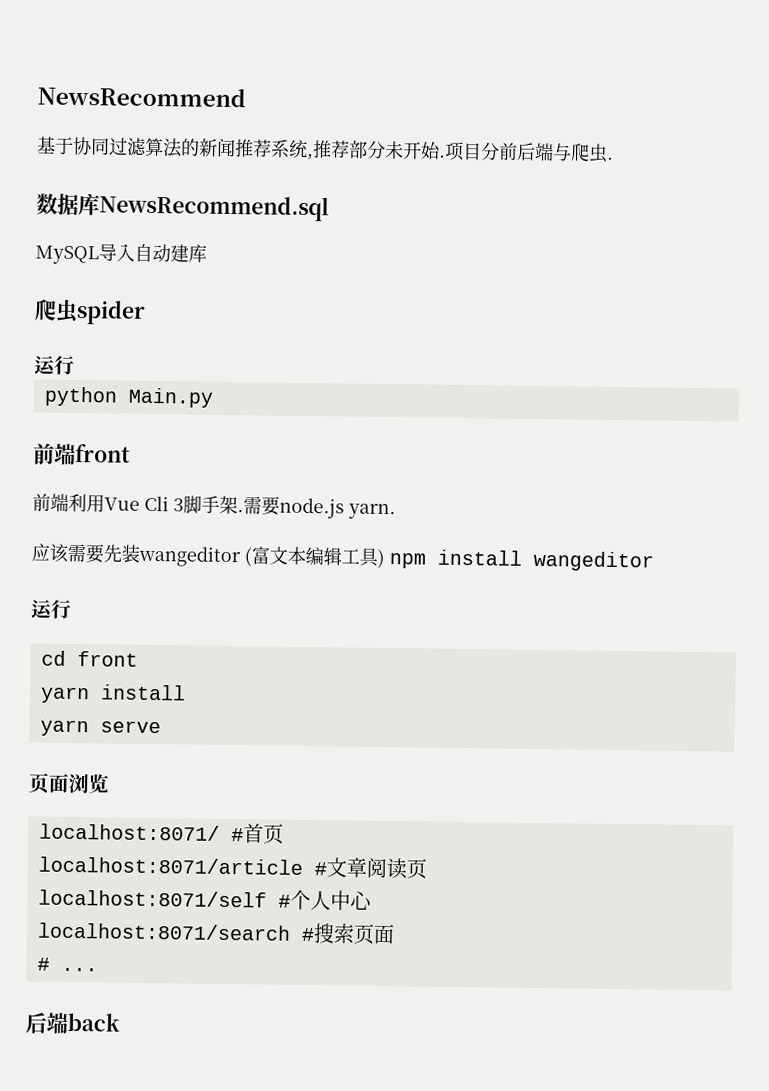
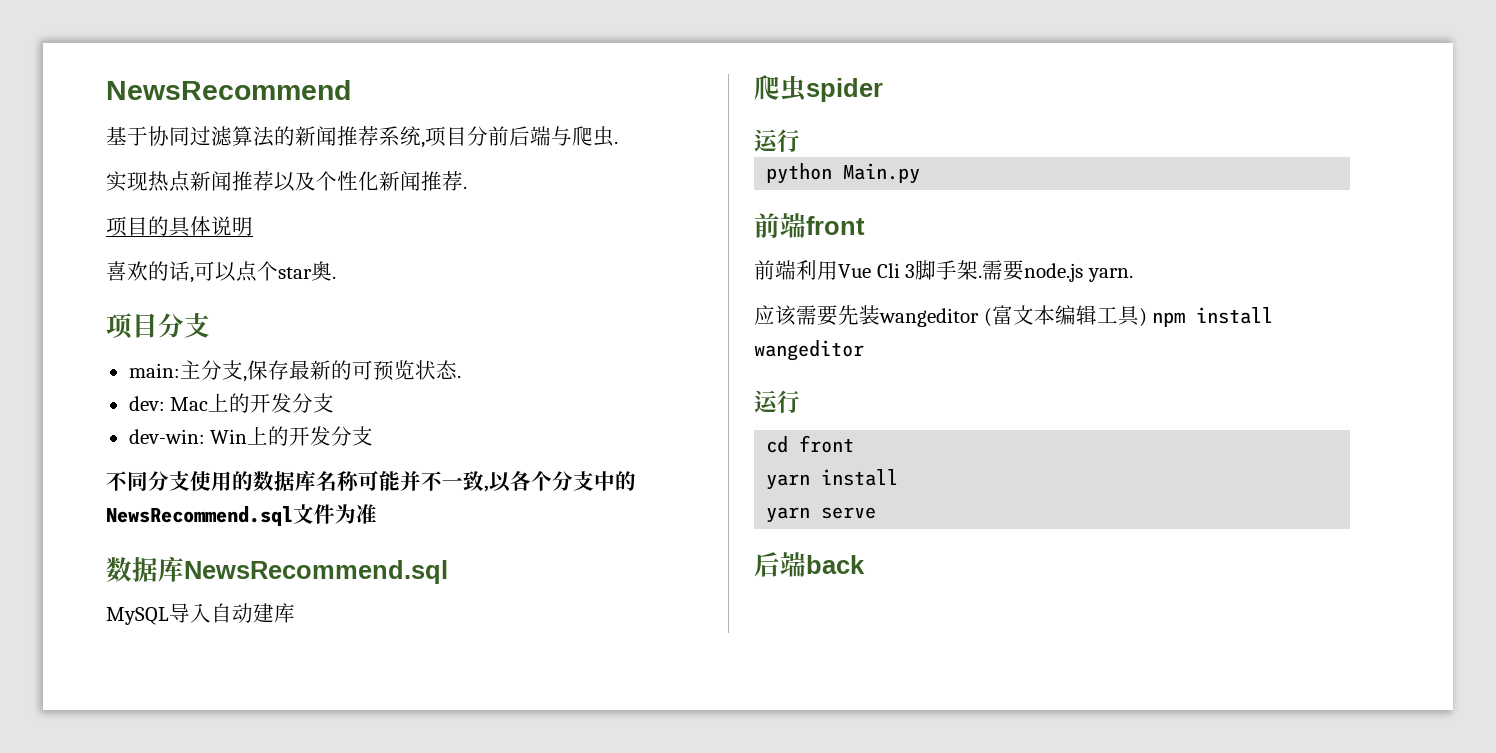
[312,140,446,160] 推荐部分未开始. -> (425, 145) none
(614, 158) none -> [106,171,467,192] [106,216,253,237] [106,261,336,283] [106,313,210,339] [128,360,461,382] [128,393,335,413] [128,426,374,446] [106,470,636,492] [106,504,377,526] // 实现热点新闻推荐以及个性化新闻推荐. // 项目的具体说明 // 喜欢的话,可以点个star奥. // 项目分支 // main:主分支,保存最新的可预览状态. // dev: Mac上的开发分支 // dev-win: Win上的开发分支 // 不同分支使用的数据库名称可能并不一致,以各个分支中的NewsRecommend.sql文件为准
[28,772,110,794] [38,823,284,844] [37,856,427,880] [37,889,373,911] [36,922,395,945] [36,957,98,972] // 页面浏览 // localhost:8071/ #首页 // localhost:8071/article #文章阅读页 // localhost:8071/self #个人中心 // localhost:8071/search #搜索页面 // # ... -> (877, 513) none

